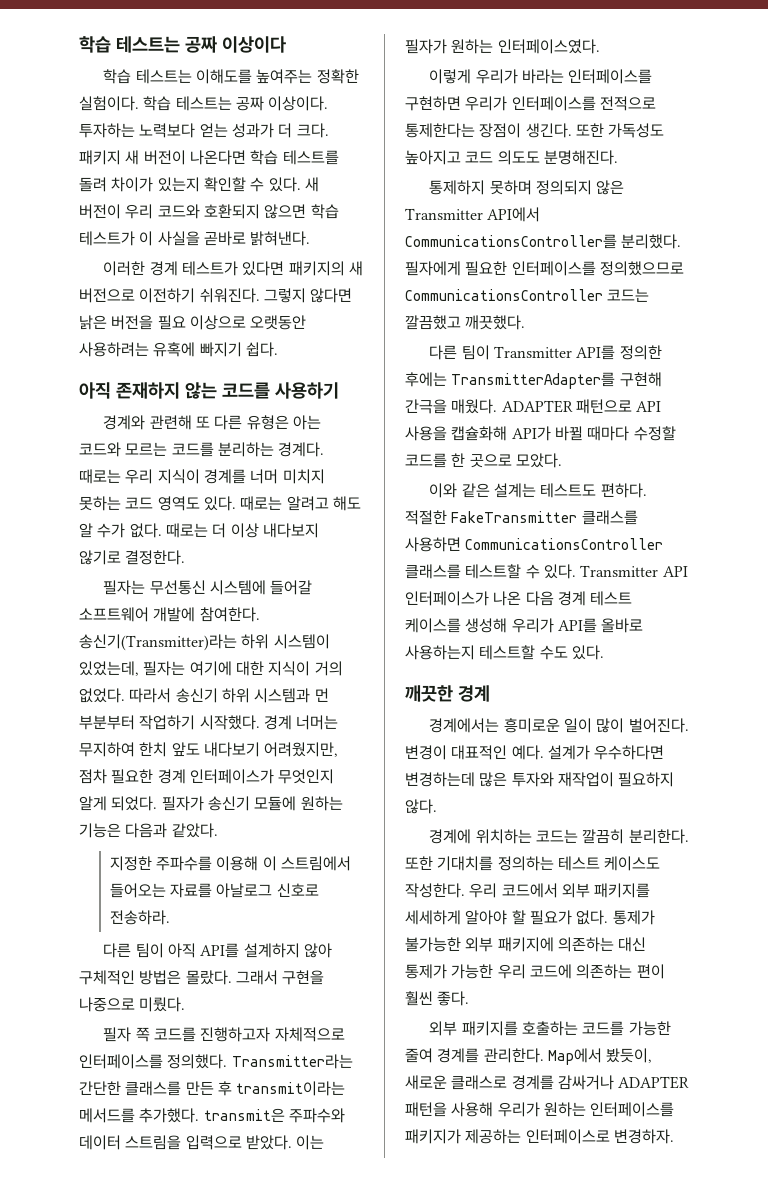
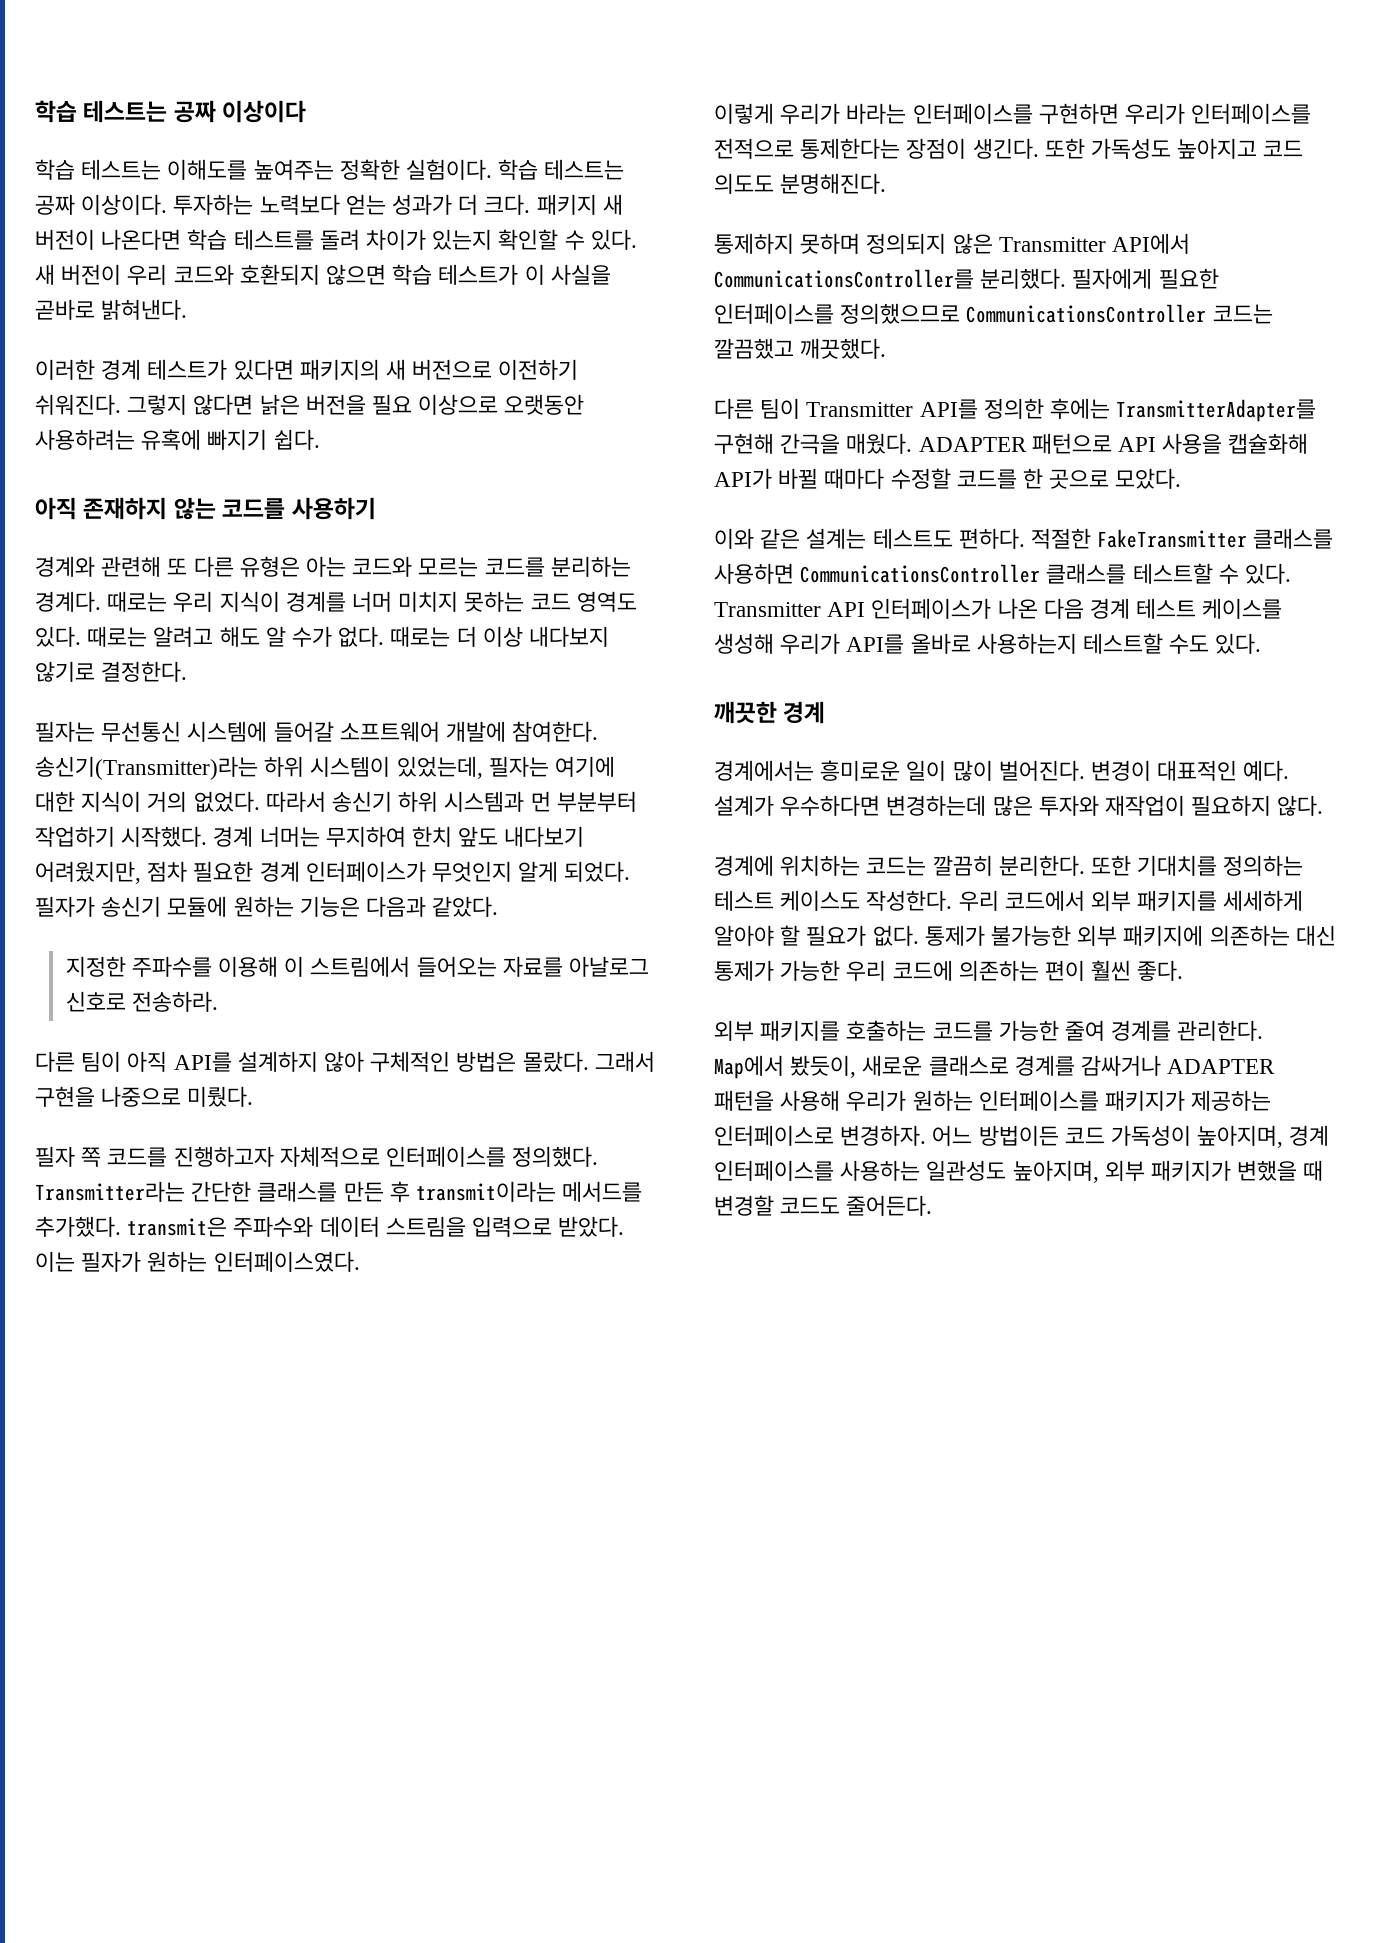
(674, 1136) none -> [932,1125,1330,1148] [714,1160,1324,1183] [714,1195,933,1216] 어느 방법이든 코드 가독성이 높아지며, 경계 인터페이스를 사용하는 일관성도 높아지며, 외부 패키지가 변했을 때 변경할 코드도 줄어든다.

